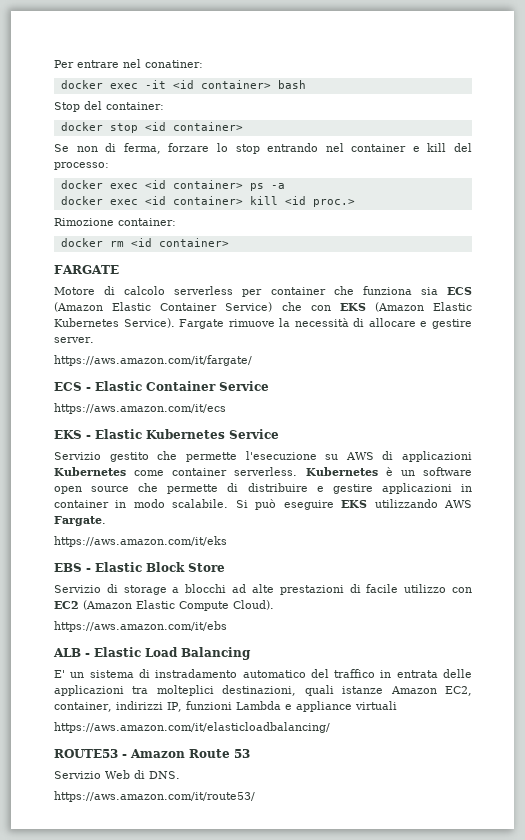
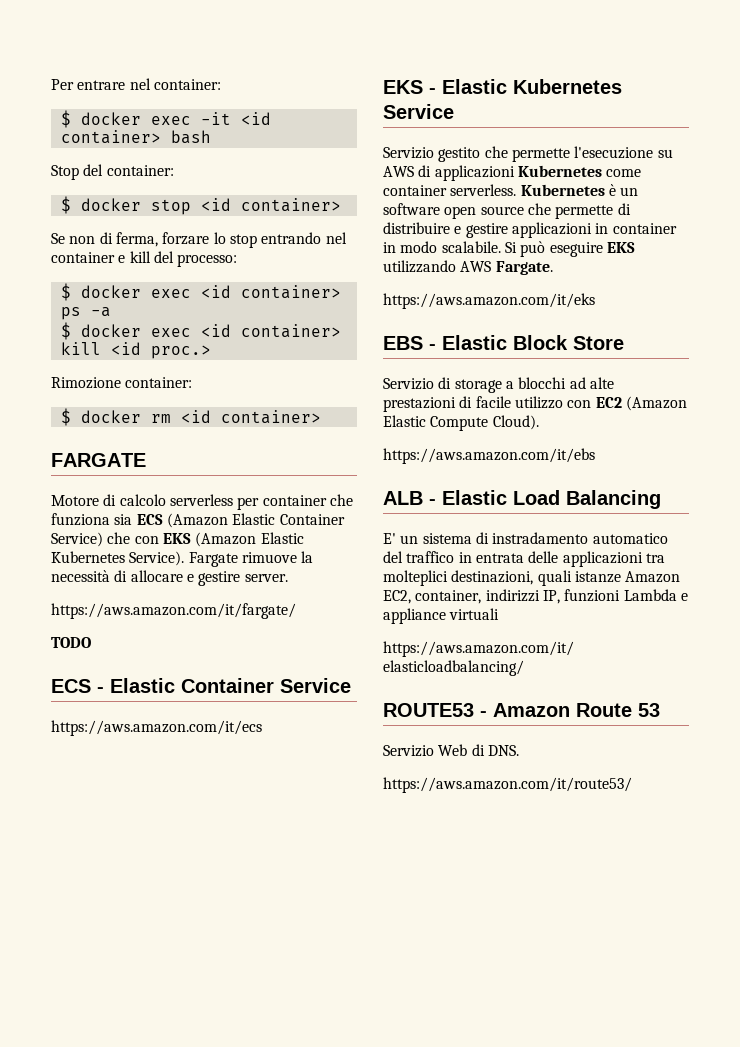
[145,60,203,68] conatiner: // -> [153,79,221,90] [60,110,71,128] container: // $
(164, 106) none -> [60,196,71,214] $
(109, 166) none -> [60,283,71,301] $
(285, 186) none -> [60,322,71,340] $
(176, 222) none -> [60,408,71,426] $
(252, 360) none -> [51,637,91,648] // TODO

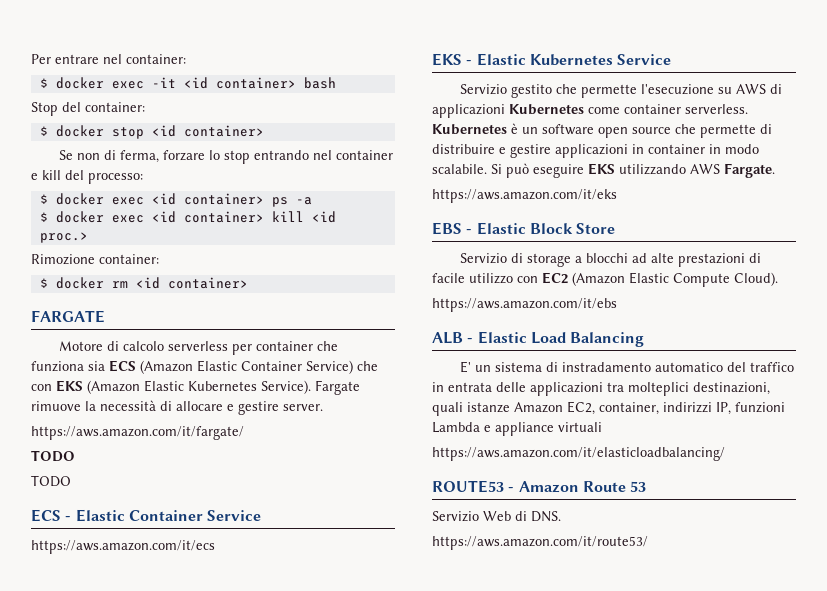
(91, 642) none -> [31,475,71,487] // TODO

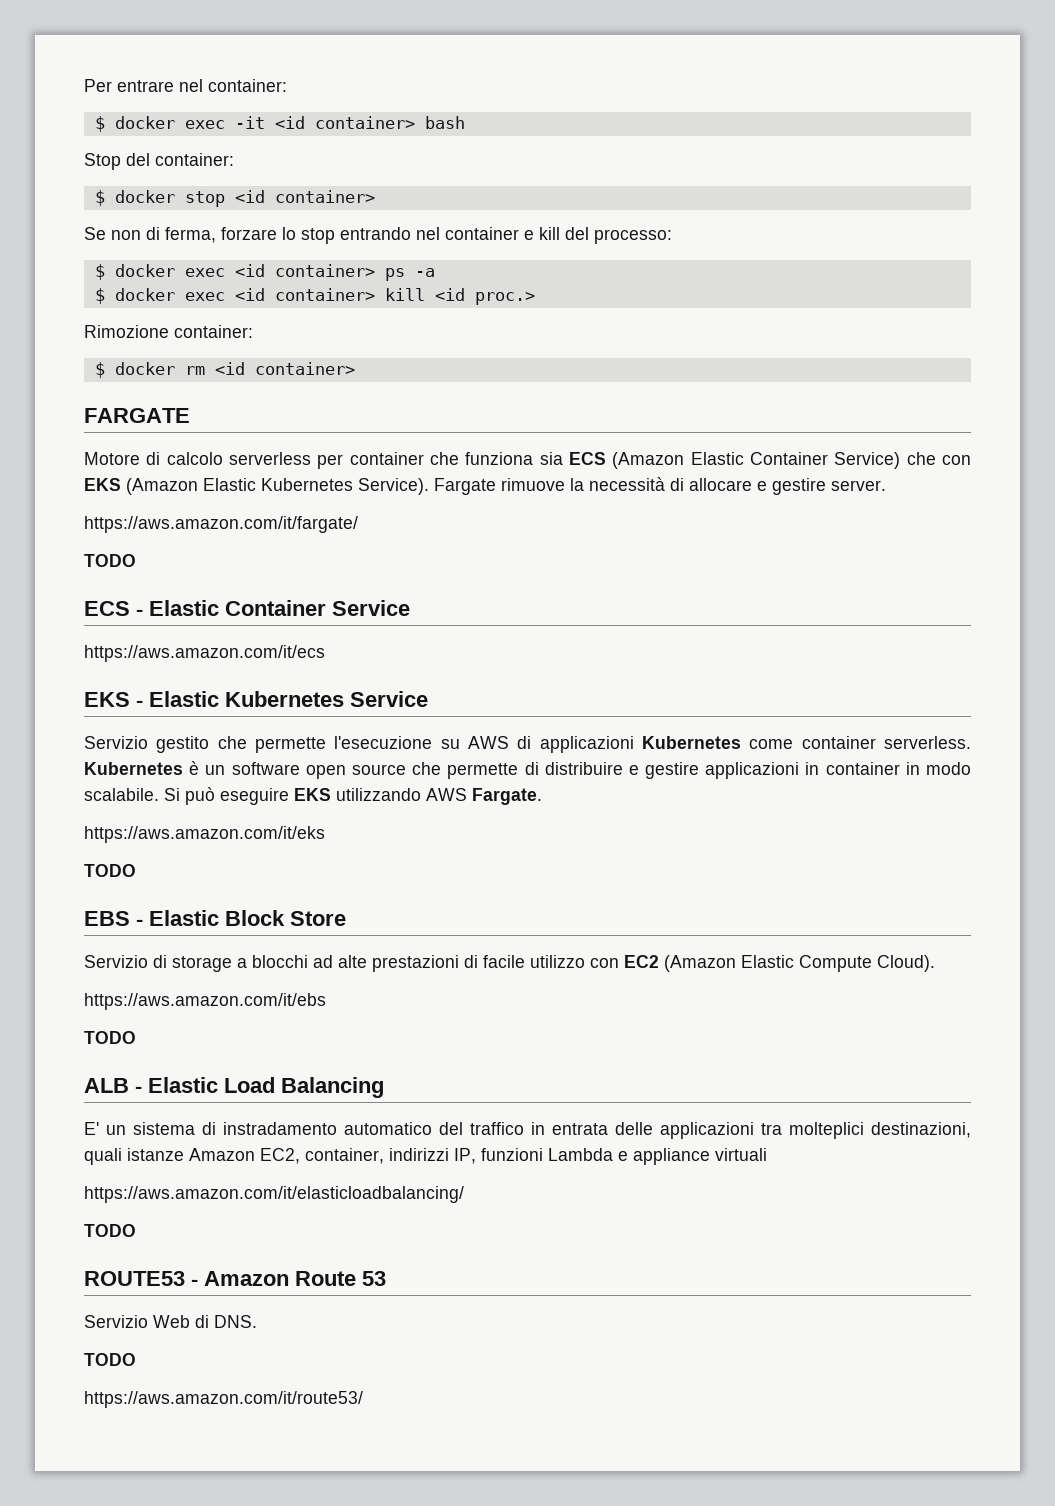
[31,475,71,487] // TODO -> (136, 560) none
(617, 196) none -> [84,864,136,877] // TODO
(617, 305) none -> [84,1031,136,1044] // TODO
(725, 454) none -> [84,1224,136,1237] // TODO
(561, 516) none -> [84,1353,136,1366] // TODO

